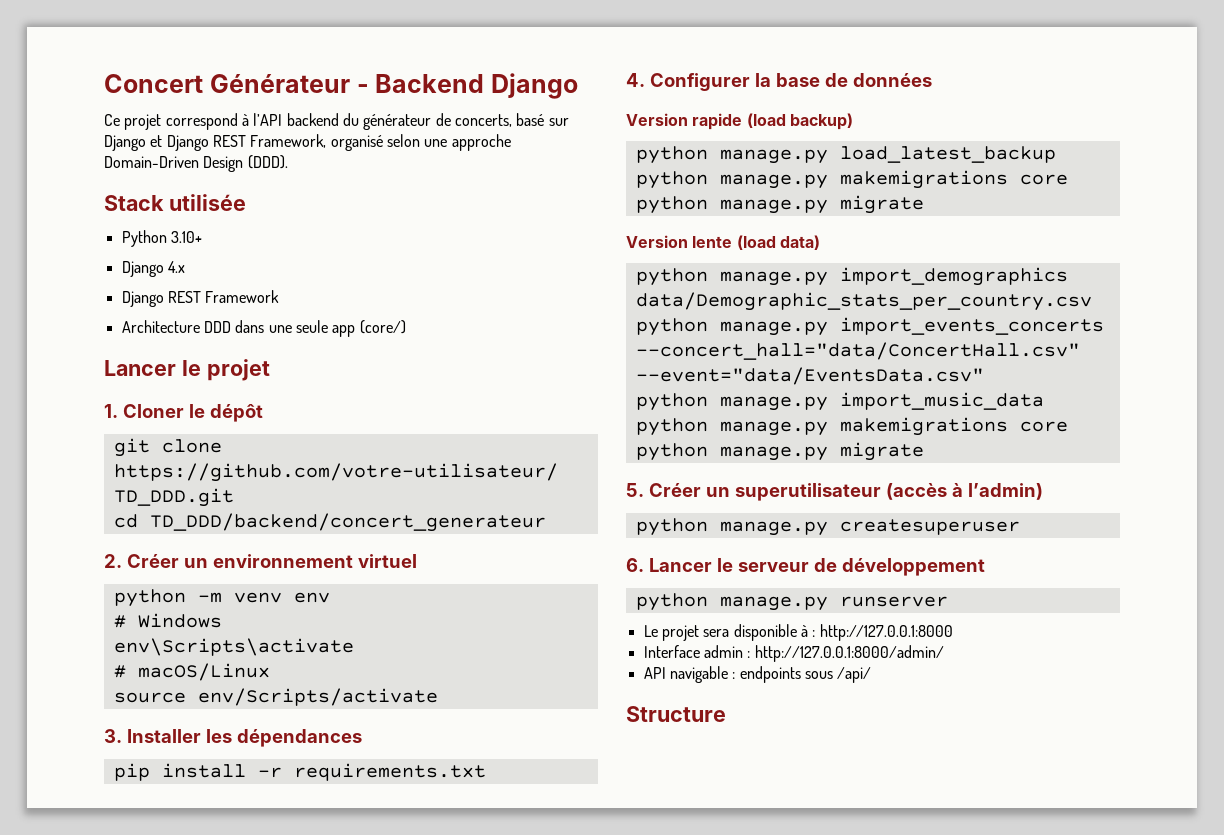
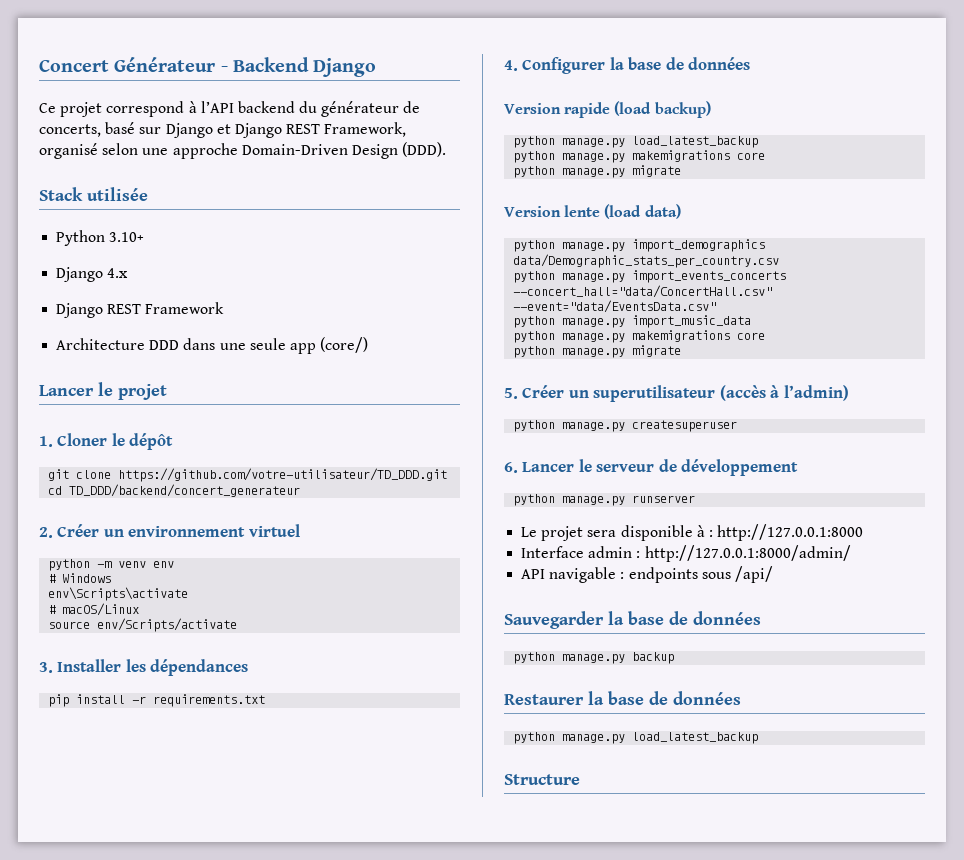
(872, 675) none -> [504,611,761,629] [513,652,675,664] [504,691,741,705] [513,732,759,744] // Sauvegarder la base de données // python manage.py backup // Restaurer la base de données // python manage.py load_latest_backup

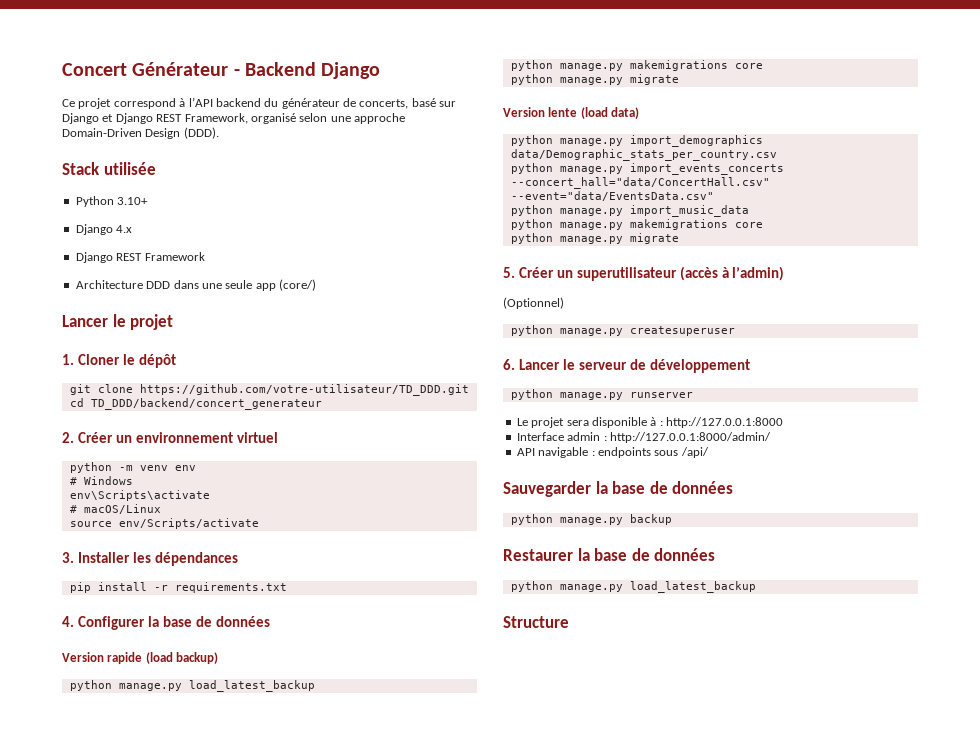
(849, 393) none -> [503,297,564,309] // (Optionnel)

